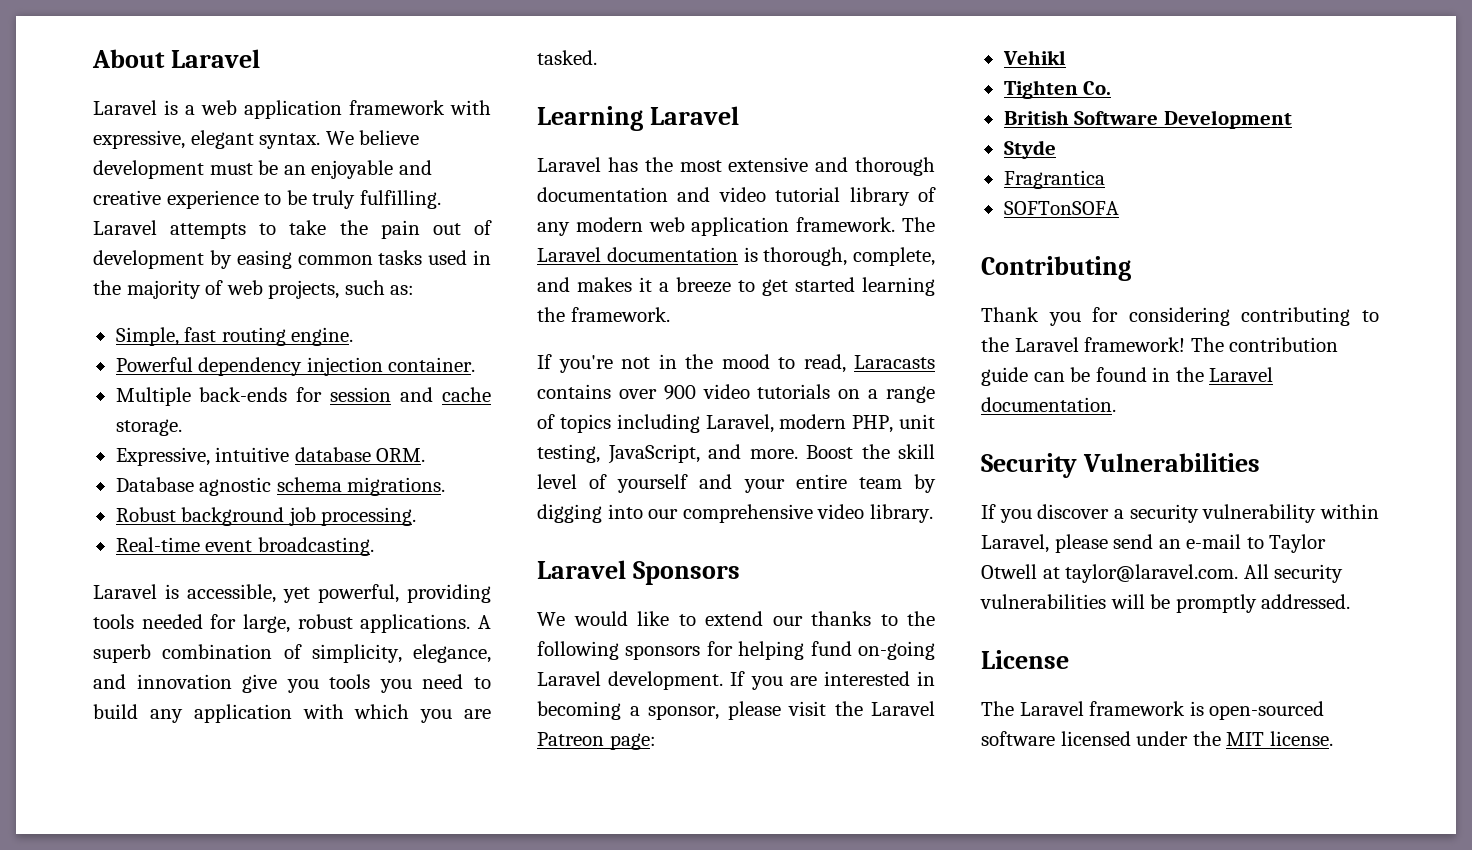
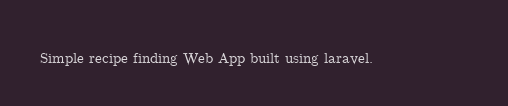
[92,49,260,68] [93,100,491,119] [93,130,420,149] [93,160,432,179] [93,190,441,209] [93,220,493,239] [93,250,491,269] [93,280,415,299] [115,327,354,346] [115,357,476,376] [115,387,491,406] [115,419,182,436] [115,447,426,466] [115,477,446,496] [115,507,417,526] [115,537,374,556] [93,584,491,603] [93,614,491,633] [93,644,491,663] [93,674,491,693] [93,704,491,723] [537,50,597,65] [537,106,739,131] [537,157,935,176] [537,187,936,206] [537,217,935,236] [537,247,935,266] [537,277,935,296] [537,307,670,322] [537,354,935,373] [537,384,935,403] [537,414,935,433] [537,444,935,464] [537,474,936,493] [537,504,933,523] [537,560,740,585] [537,611,935,626] [537,641,935,660] [537,671,935,690] [537,701,935,720] [537,732,656,750] [1002,50,1066,65] [1003,80,1112,99] [1003,110,1292,129] [1003,140,1056,159] [1003,170,1105,189] [1003,201,1119,215] [981,256,1131,281] [981,307,1379,326] [981,337,1339,352] [981,367,1274,386] [981,397,1116,412] [981,453,1260,478] [981,504,1379,523] [981,534,1327,553] [981,564,1344,583] [980,594,1351,613] [981,650,1069,669] [981,701,1325,720] [981,731,1333,746] About Laravel // Laravel is a web application framework with expressive, elegant syntax. We believe development must be an enjoyable and creative experience to be truly fulfilling. Laravel attempts to take the pain out of development by easing common tasks used in the majority of web projects, such as: // Simple, fast routing engine. // Powerful dependency injection container. // Multiple back-ends for session and cache storage. // Expressive, intuitive database ORM. // Database agnostic schema migrations. // Robust background job processing. // Real-time event broadcasting. // Laravel is accessible, yet powerful, providing tools needed for large, robust applications. A superb combination of simplicity, elegance, and innovation give you tools you need to build any application with which you are tasked. // Learning Laravel // Laravel has the most extensive and thorough documentation and video tutorial library of any modern web application framework. The Laravel documentation is thorough, complete, and makes it a breeze to get started learning the framework. // If you're not in the mood to read, Laracasts contains over 900 video tutorials on a range of topics including Laravel, modern PHP, unit testing, JavaScript, and more. Boost the skill level of yourself and your entire team by digging into our comprehensive video library. // Laravel Sponsors // We would like to extend our thanks to the following sponsors for helping fund on-going Laravel development. If you are interested in becoming a sponsor, please visit the Laravel Patreon page: // Vehikl // Tighten Co. // British Software Development // Styde // Fragrantica // SOFTonSOFA // Contributing // Thank you for considering contributing to the Laravel framework! The contribution guide can be found in the Laravel documentation. // Security Vulnerabilities // If you discover a security vulnerability within Laravel, please send an e-mail to Taylor Otwell at taylor@laravel.com. All security vulnerabilities will be promptly addressed. // License // The Laravel framework is open-sourced software licensed under the MIT license. -> [40,53,373,66] Simple recipe finding Web App built using laravel.

